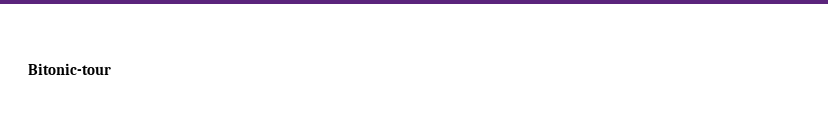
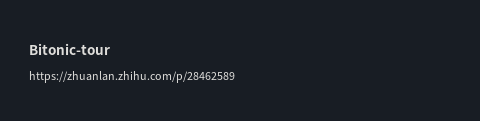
(111, 69) none -> [29,71,235,83] // https://zhuanlan.zhihu.com/p/28462589

